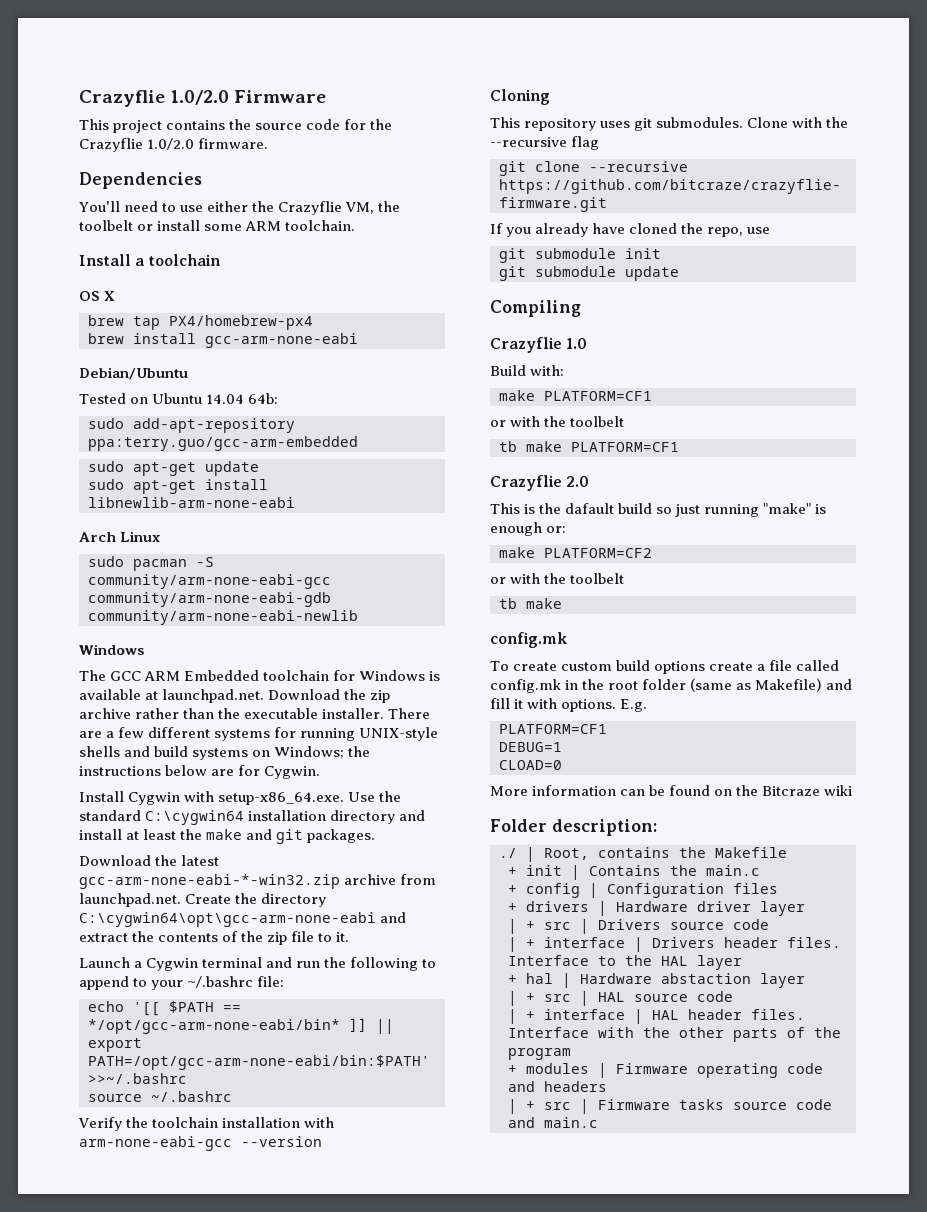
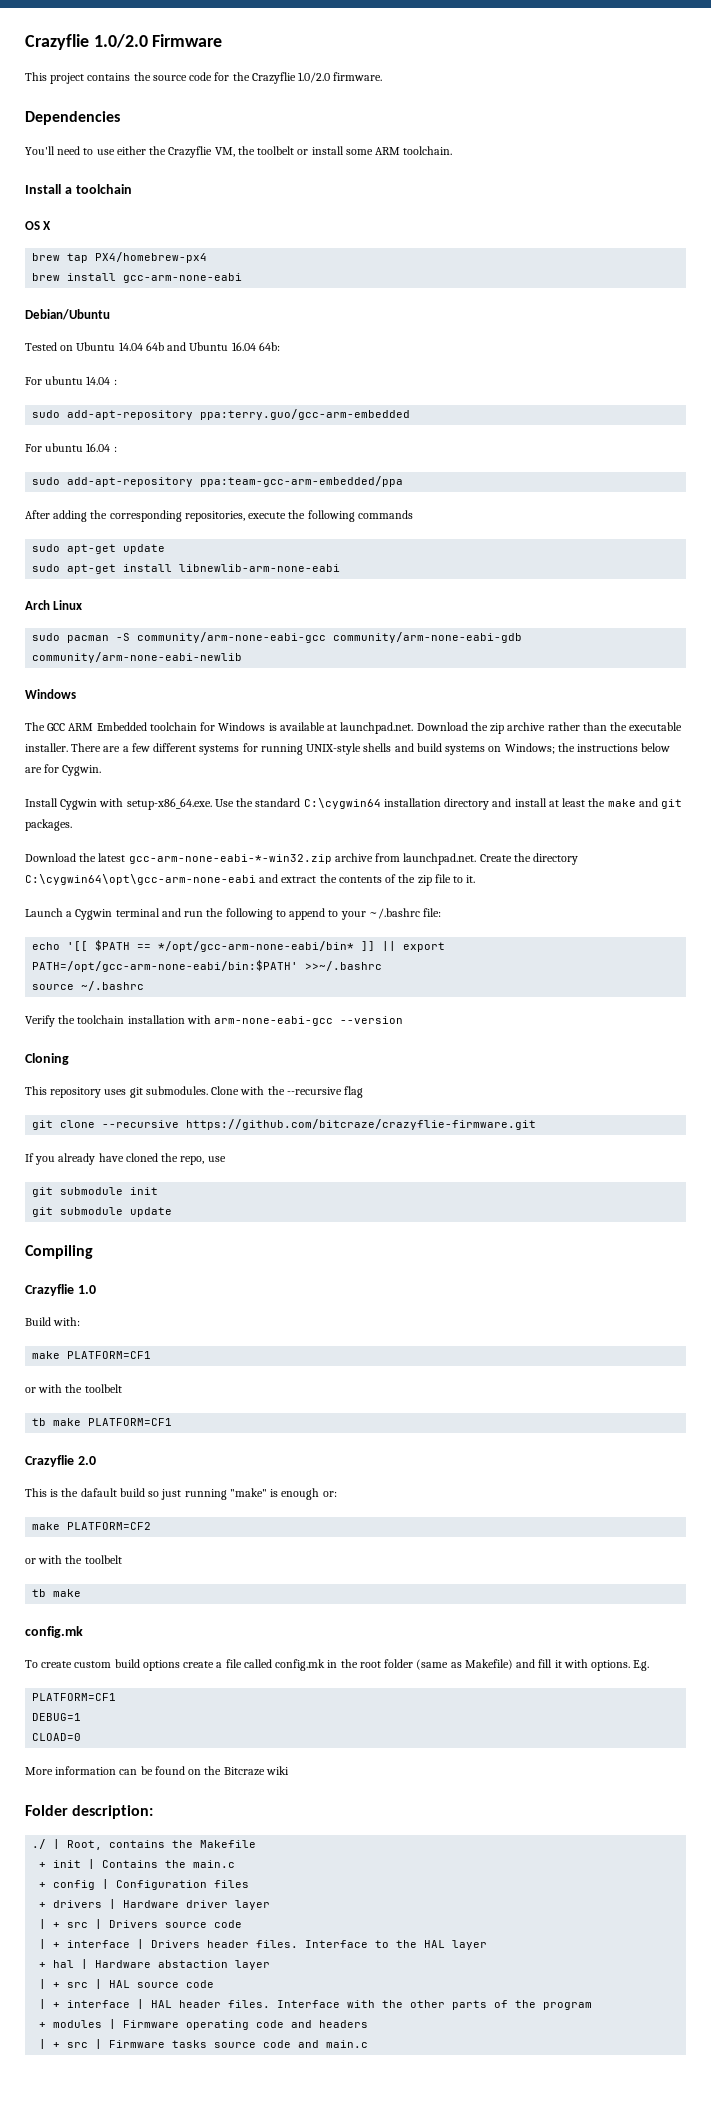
[248,393,279,404] [88,418,295,433] [88,436,358,451] 64b: // sudo add-apt-repository ppa:terry.guo/gcc-arm-embedded -> [145,342,280,351] [25,376,117,385] [32,409,411,420] [25,443,117,452] [32,476,404,487] [25,510,413,522] 64b and Ubuntu 16.04 64b: // For ubuntu 14.04 : // sudo add-apt-repository ppa:terry.guo/gcc-arm-embedded // For ubuntu 16.04 : // sudo add-apt-repository ppa:team-gcc-arm-embedded/ppa // After adding the corresponding repositories, execute the following commands

